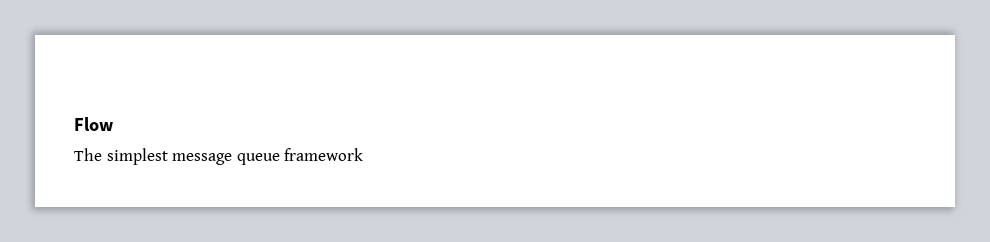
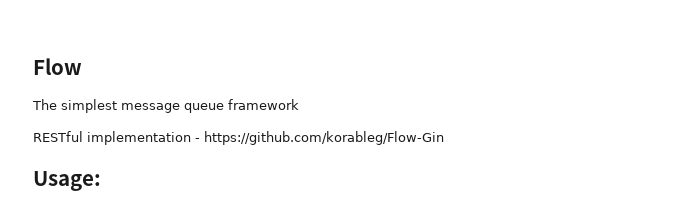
(364, 154) none -> [33,131,444,145] [33,171,101,191] // RESTful implementation - https://github.com/korableg/Flow-Gin // Usage:

